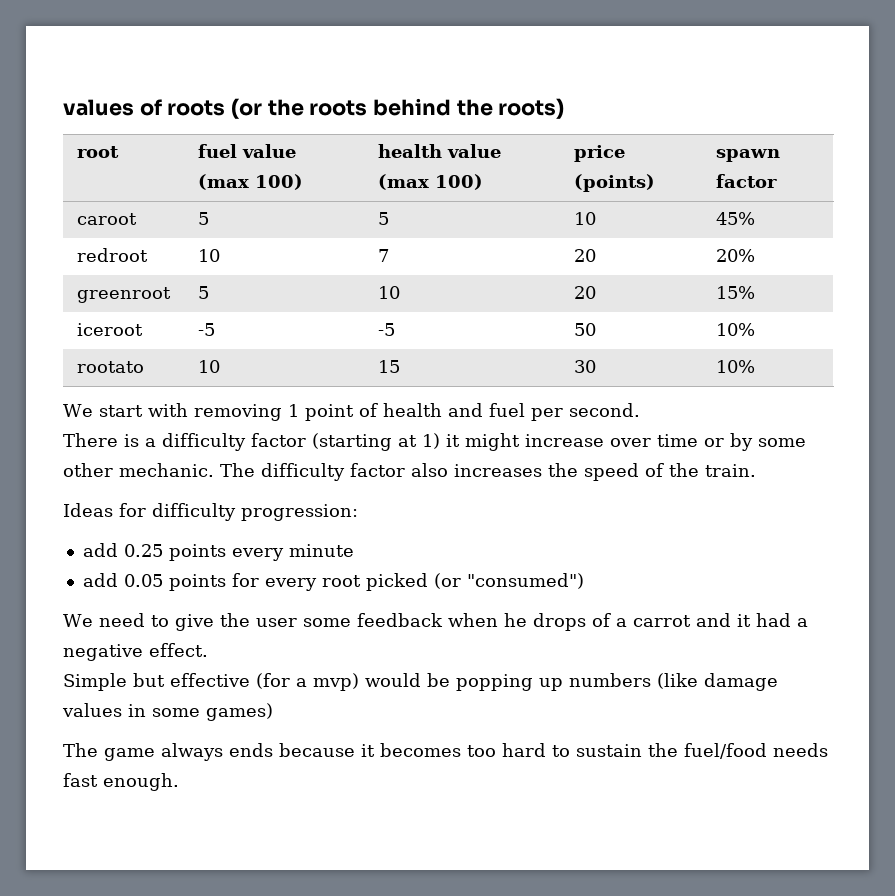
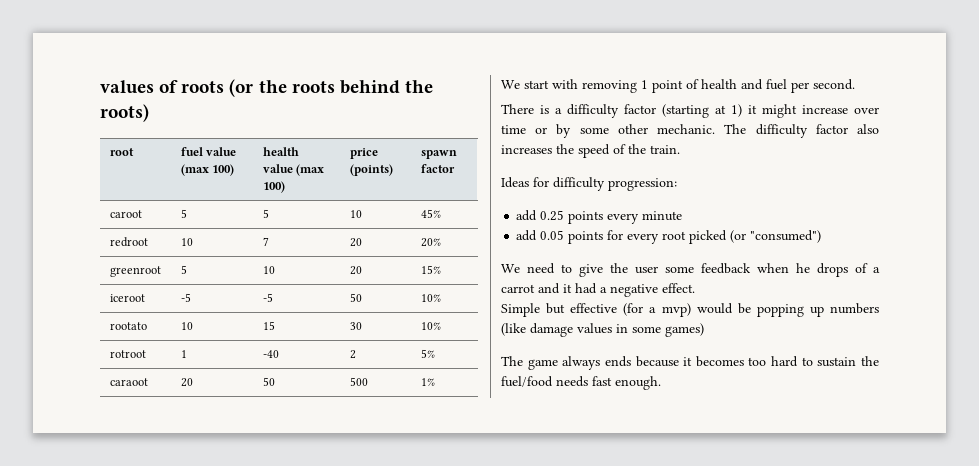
(755, 366) none -> [109,350,146,358] [180,350,187,358] [262,350,279,358] [349,350,356,359] [420,349,435,358] [109,378,148,386] [180,378,193,387] [262,377,275,386] [349,377,368,386] [420,378,435,386] // rotroot | 1 | -40 | 2 | 5% // caraoot | 20 | 50 | 500 | 1%

